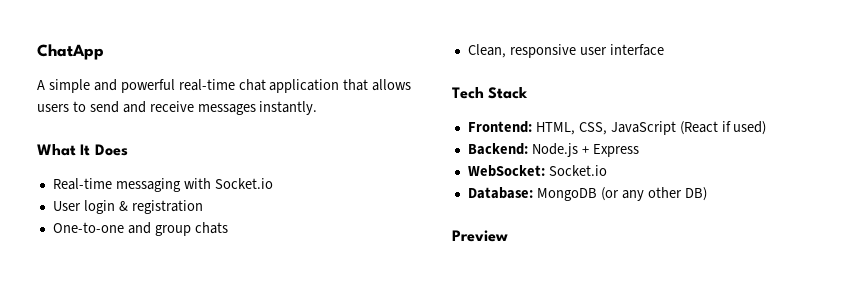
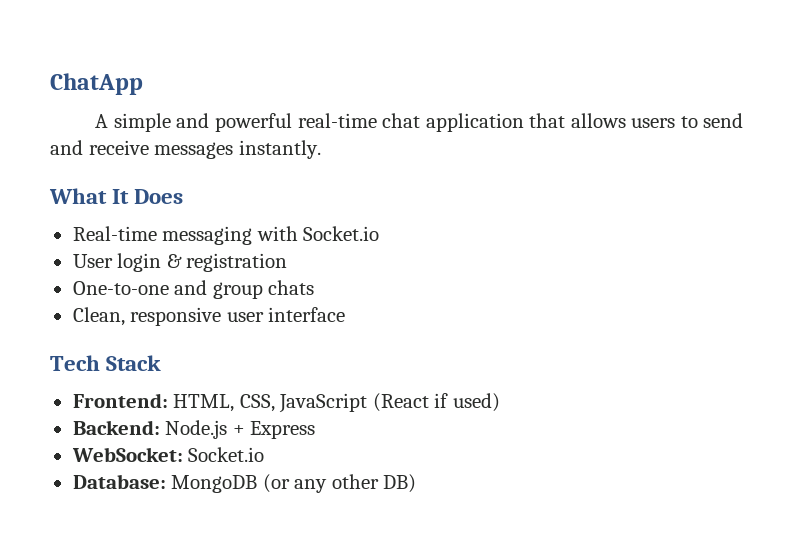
[452,230,508,242] // Preview -> (417, 483) none

